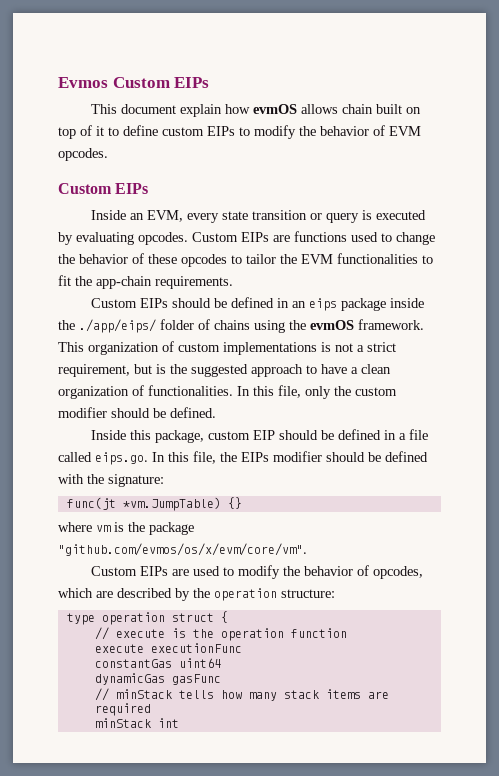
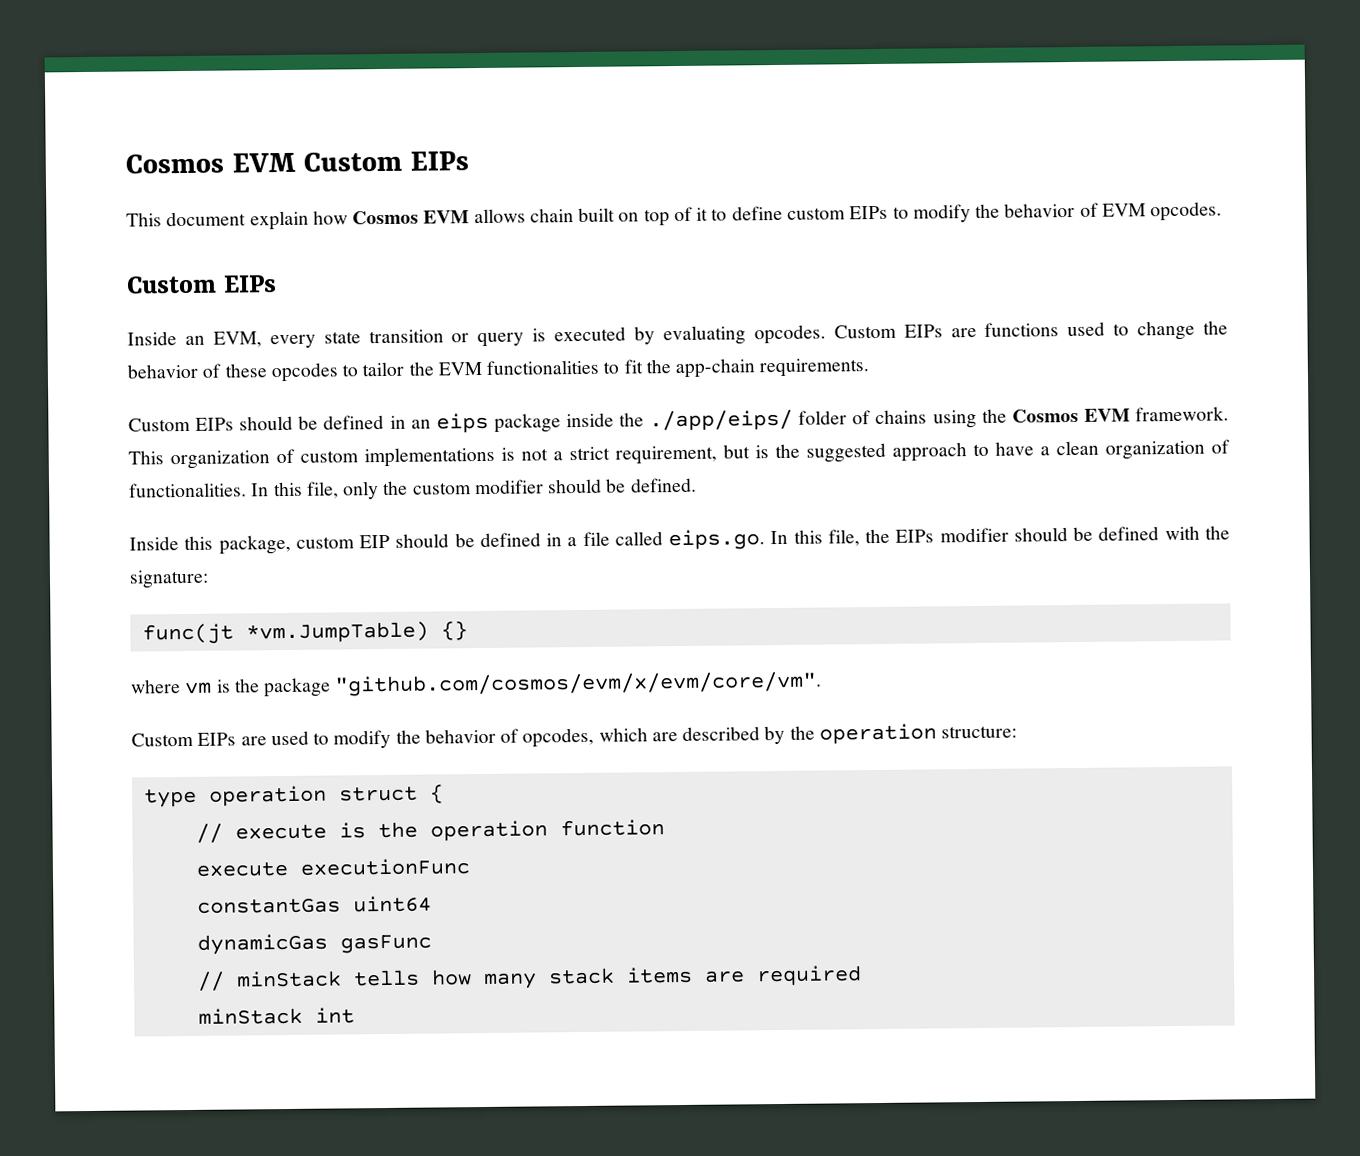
[58,77,108,88] Evmos -> [125,152,296,174] Cosmos EVM
[252,104,297,114] evmOS -> [352,210,470,225] Cosmos EVM
[310,320,354,330] evmOS -> [1011,408,1130,423] Cosmos EVM
[58,543,307,556] "github.com/evmos/os/x/evm/core/vm". -> [334,671,823,697] "github.com/cosmos/evm/x/evm/core/vm".

